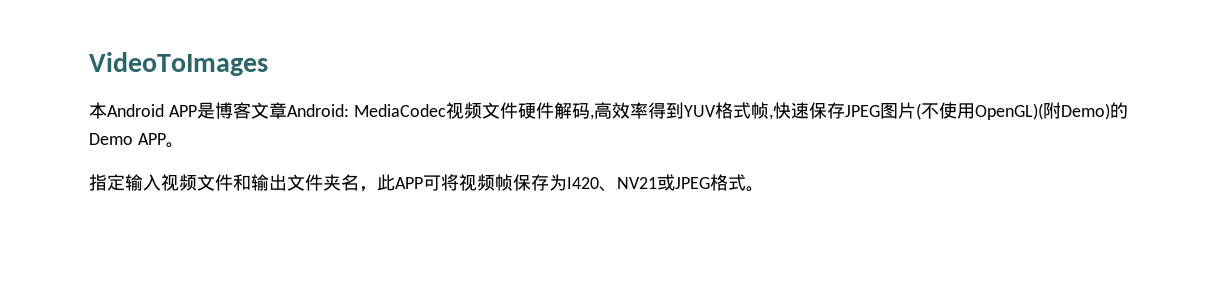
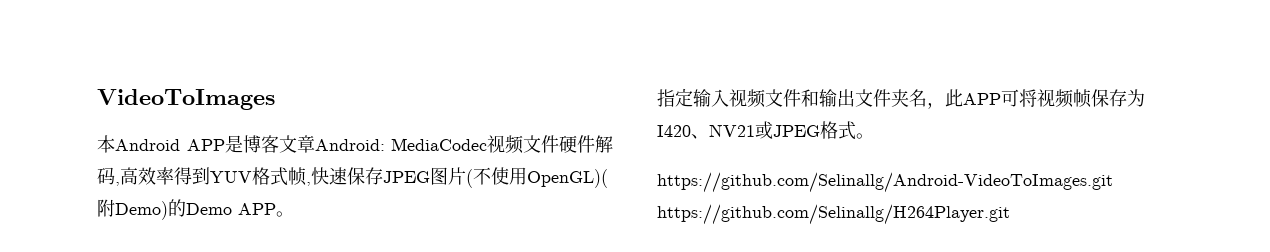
(764, 189) none -> [657,172,1113,193] [657,204,1010,225] // https://github.com/Selinallg/Android-VideoToImages.git https://github.com/Selinallg/H264Player.git

